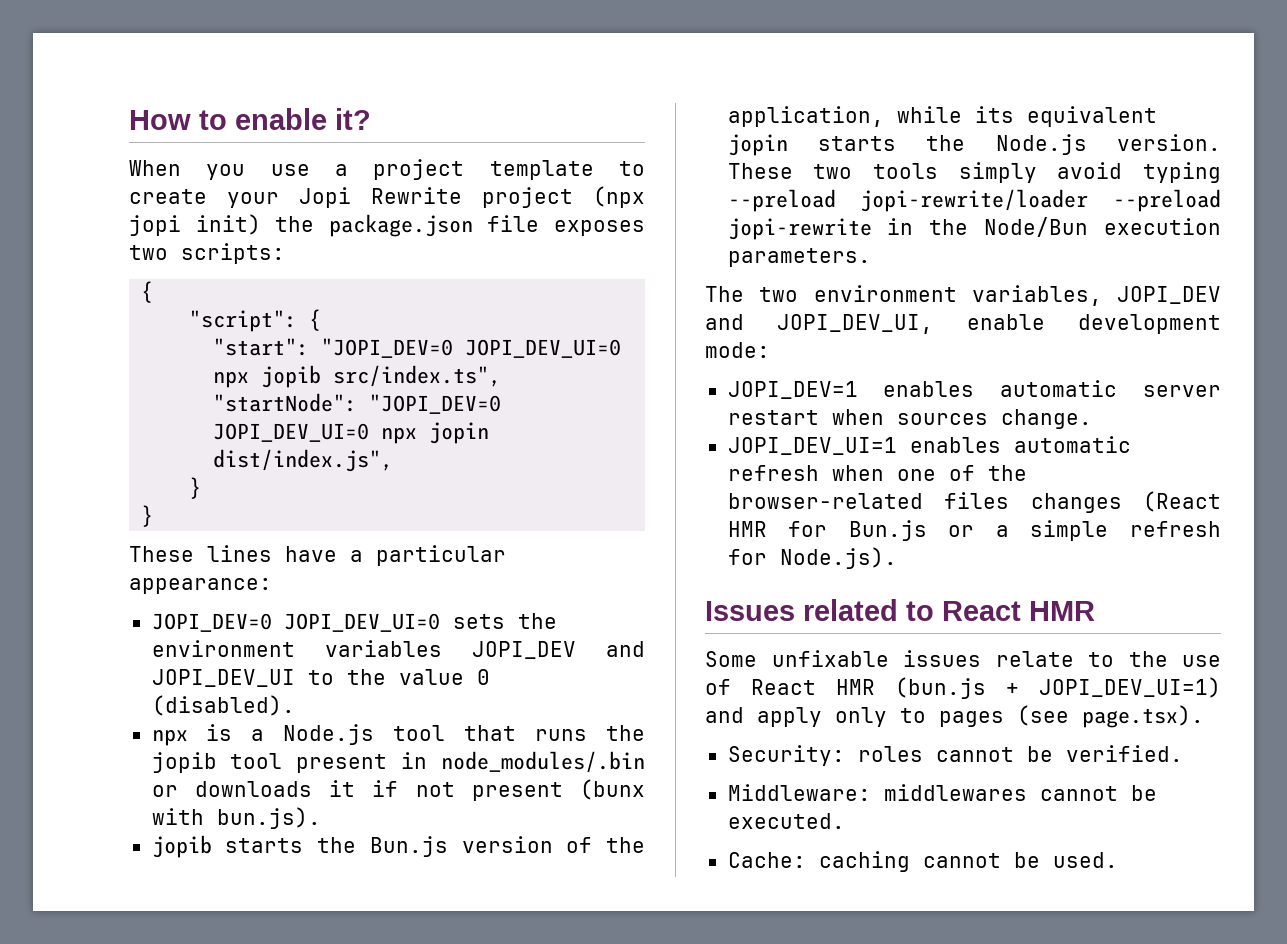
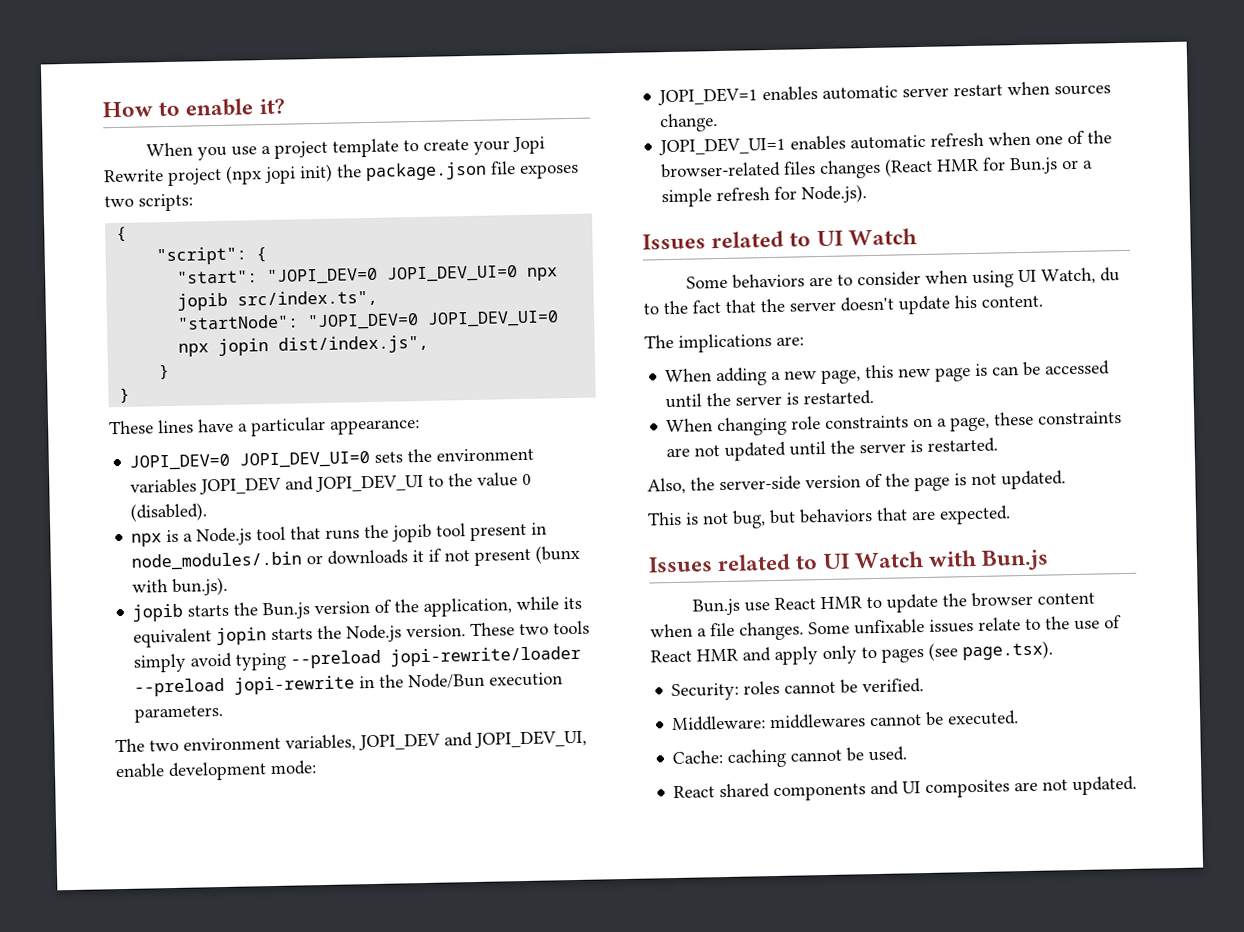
[942,601,1095,621] React HMR // -> [816,228,918,247] [686,267,1121,289] [643,294,1043,315] [644,333,804,353] [665,360,1111,387] [665,389,875,409] [666,411,1123,437] [666,437,999,461] [647,470,1066,495] [647,505,1011,529] [648,549,1050,573] [692,591,1096,616] [650,621,804,641] UI Watch // Some behaviors are to consider when using UI Watch, du to the fact that the server doesn't update his content. // The implications are: // When adding a new page, this new page is can be accessed until the server is restarted. // When changing role constraints on a page, these constraints are not updated until the server is restarted. // Also, the server-side version of the page is not updated. // This is not bug, but behaviors that are expected. // Issues related to UI Watch with Bun.js // Bun.js use React HMR to update the browser content when a file changes.
[895,677,1221,699] (bun.js + JOPI_DEV_UI=1) -> (738, 655) none
(1118, 860) none -> [673,775,1138,802] // React shared components and UI composites are not updated.

